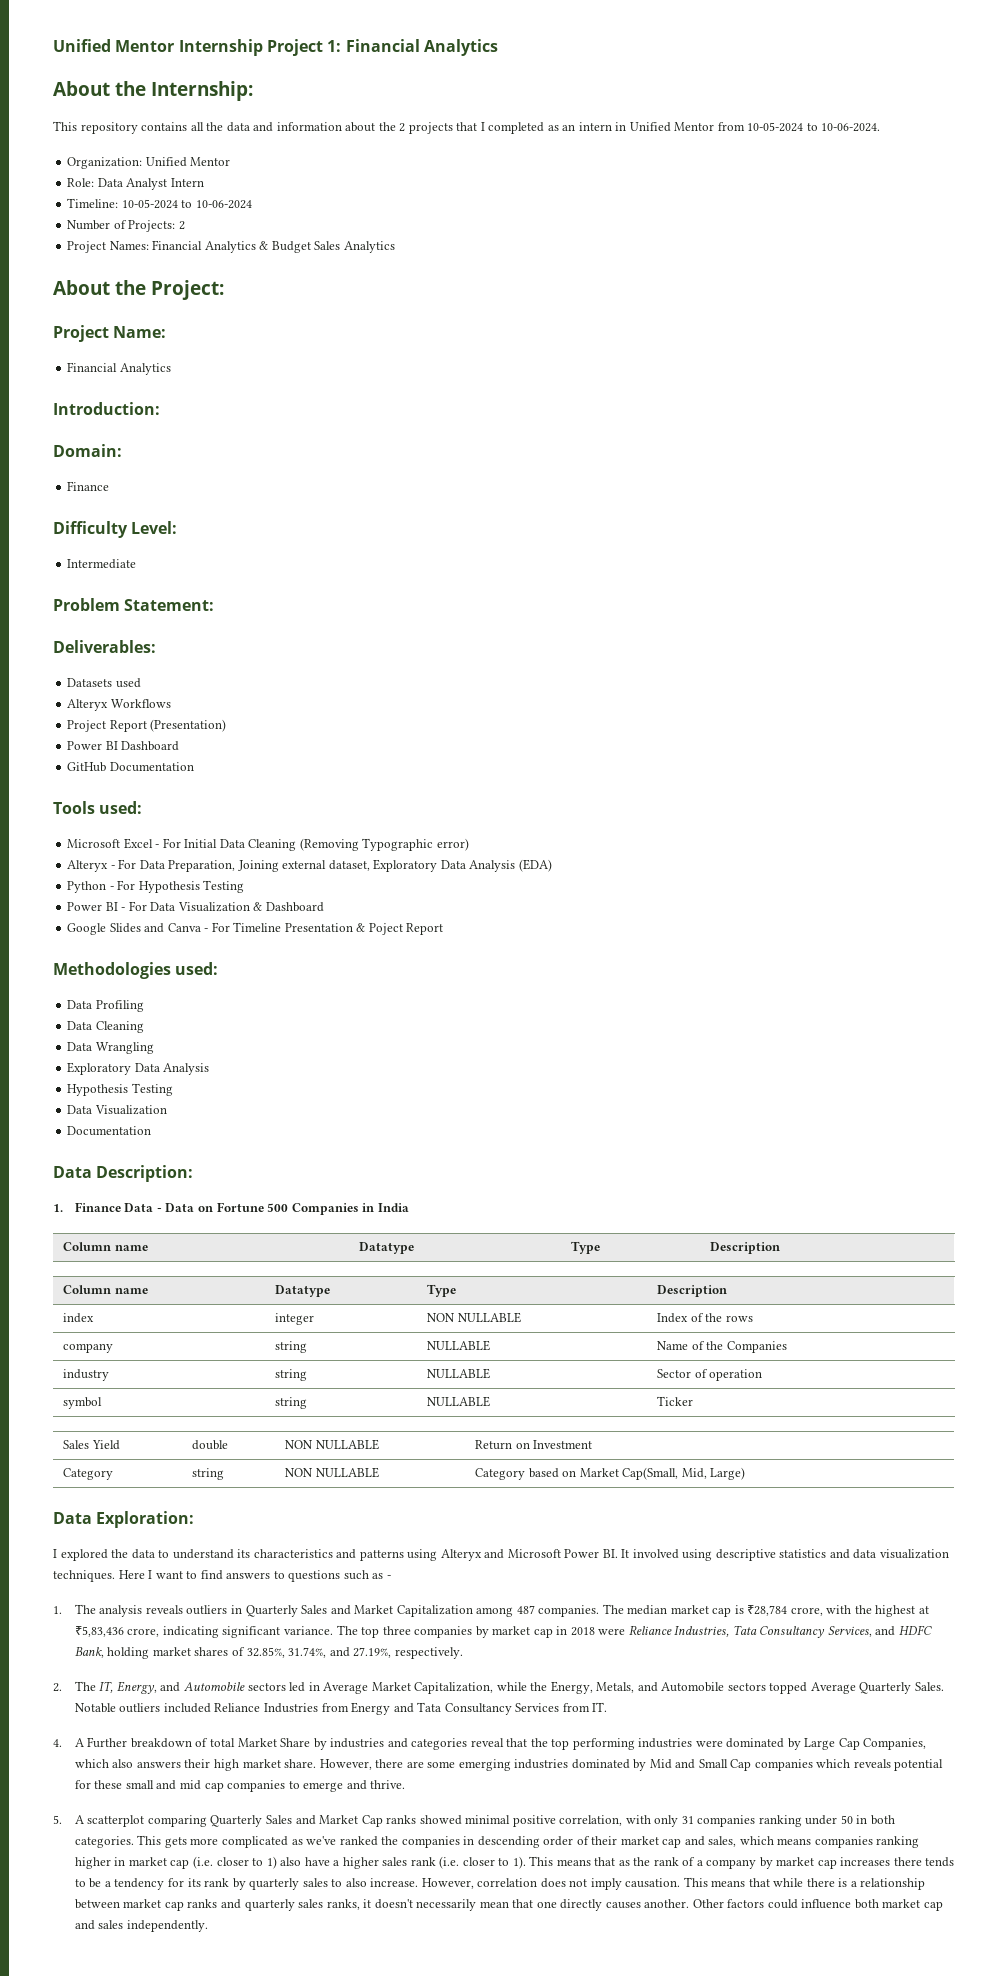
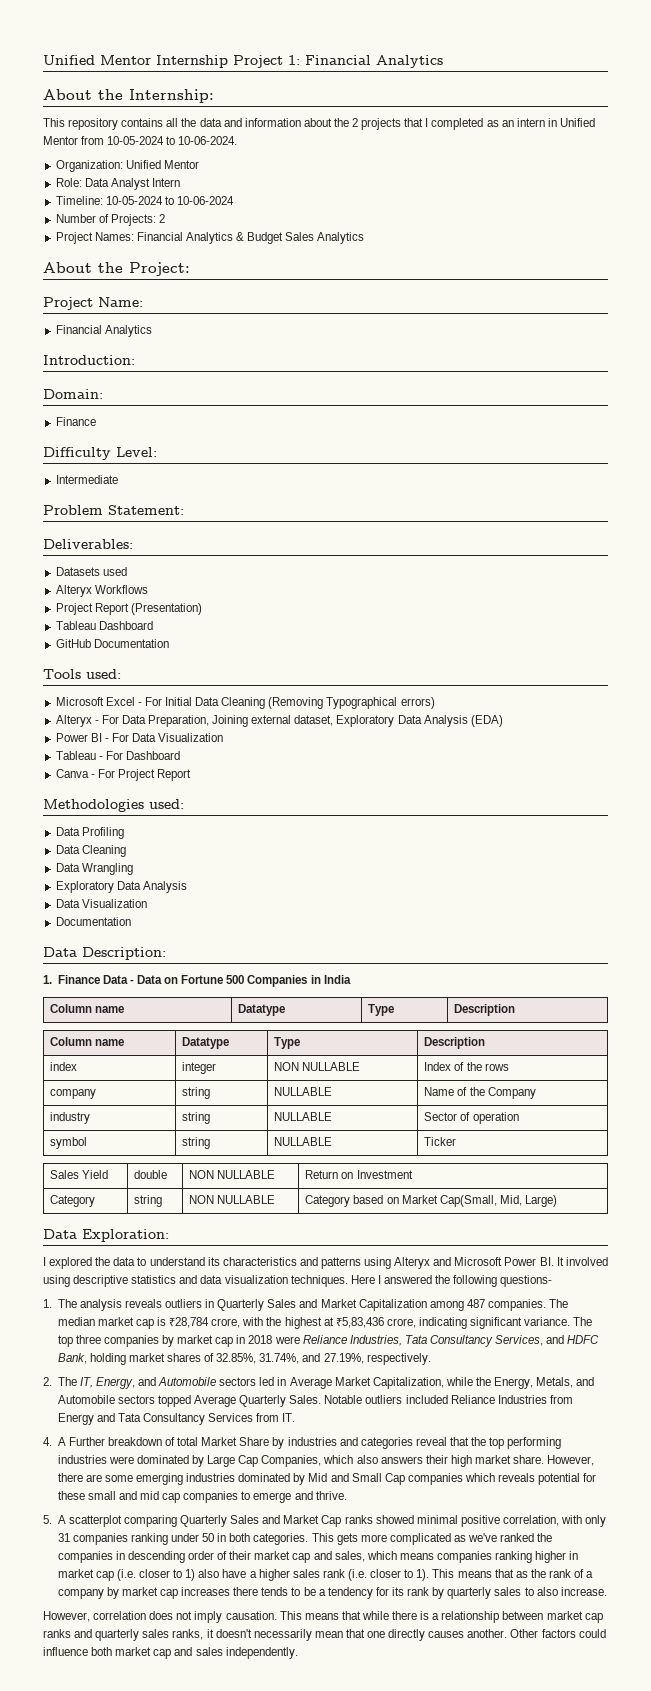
[67,741,118,750] Power BI -> [55,621,96,630] Tableau
[362,838,469,851] Typographic error) -> [326,697,435,709] Typographical errors)
[67,880,245,893] // Python - For Hypothesis Testing -> (503, 721) none
[253,902,324,912] [67,922,403,935] & Dashboard // Google Slides and Canva - For Timeline Presentation & Poject -> [55,751,180,760] [55,769,155,781] // Tableau - For Dashboard // Canva - For Project
[67,1083,173,1096] // Hypothesis Testing -> (187, 887) none
[726,1341,787,1353] Companies -> [487,1087,536,1099] Company
[155,1570,391,1582] want to find answers to questions such as - -> [383,1275,553,1287] answered the following questions-
(419, 1882) none -> (607, 1591) //

